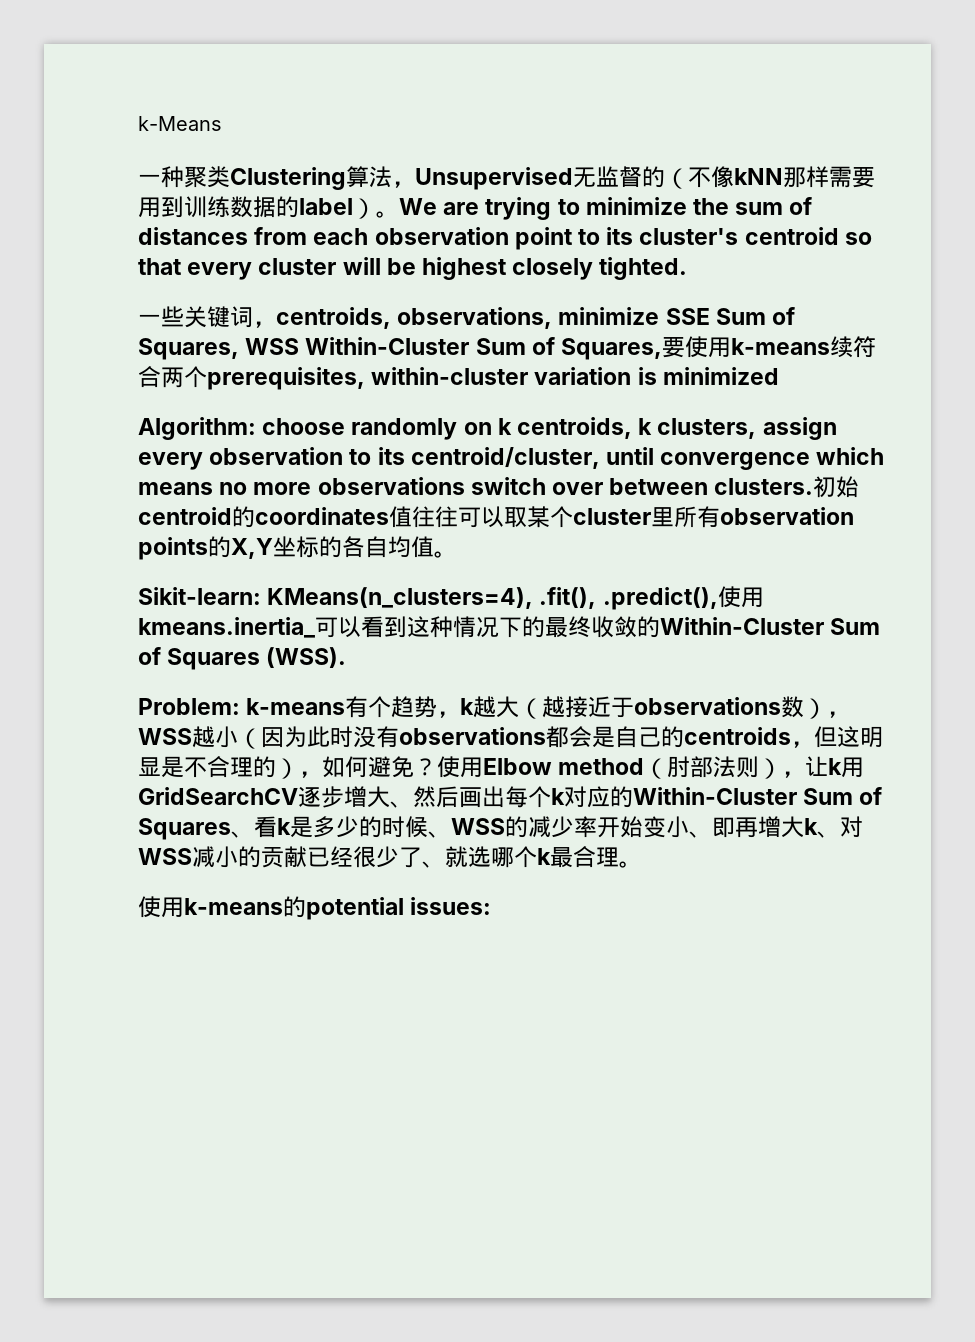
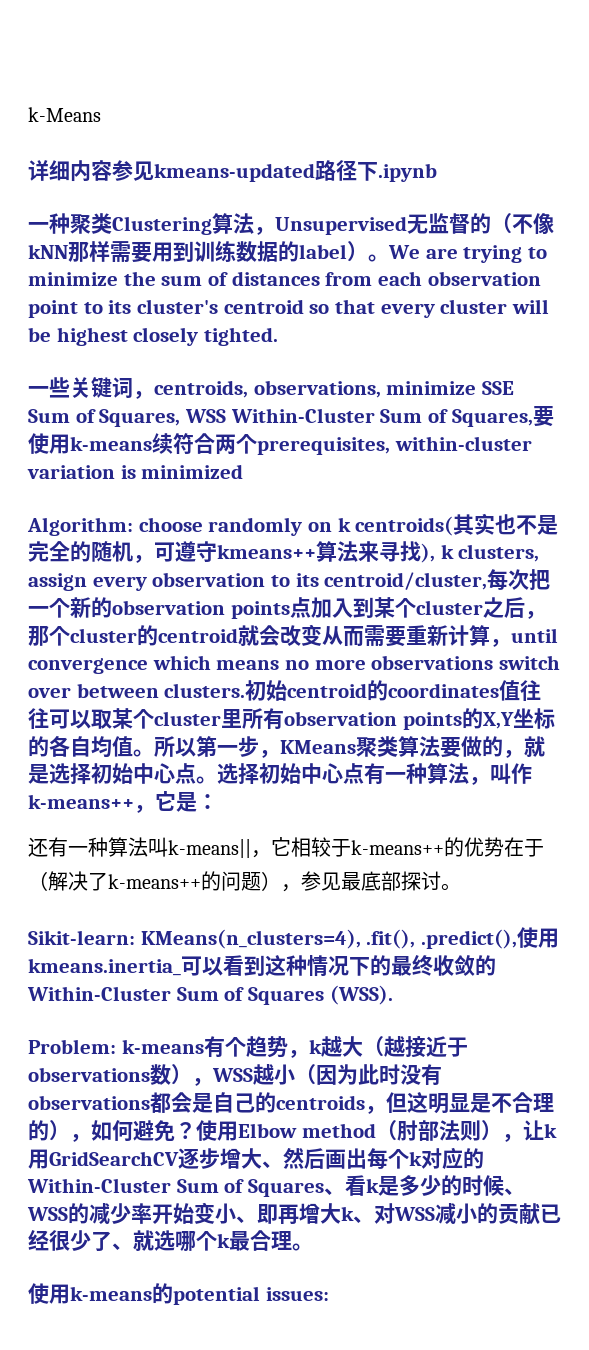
(222, 123) none -> [28,160,437,182] // 详细内容参见kmeans-updated路径下.ipynb
[517,417,633,439] centroids, -> [355,513,559,536] [28,541,435,563] centroids(其实也不是完全的随机，可遵守kmeans++算法来寻找),
(600, 458) none -> [487,569,551,590] [28,597,546,619] [28,624,511,647] 每次把一个新的observation points点加入到某个cluster之后，那个cluster的centroid就会改变从而需要重新计算，
(457, 554) none -> [154,736,545,758] [28,763,532,785] [28,791,218,813] [28,837,544,858] [28,871,461,892] 所以第一步，KMeans聚类算法要做的，就是选择初始中心点。选择初始中心点有一种算法，叫作k-means++，它是： // 还有一种算法叫k-means||，它相较于k-means++的优势在于（解决了k-means++的问题），参见最底部探讨。

